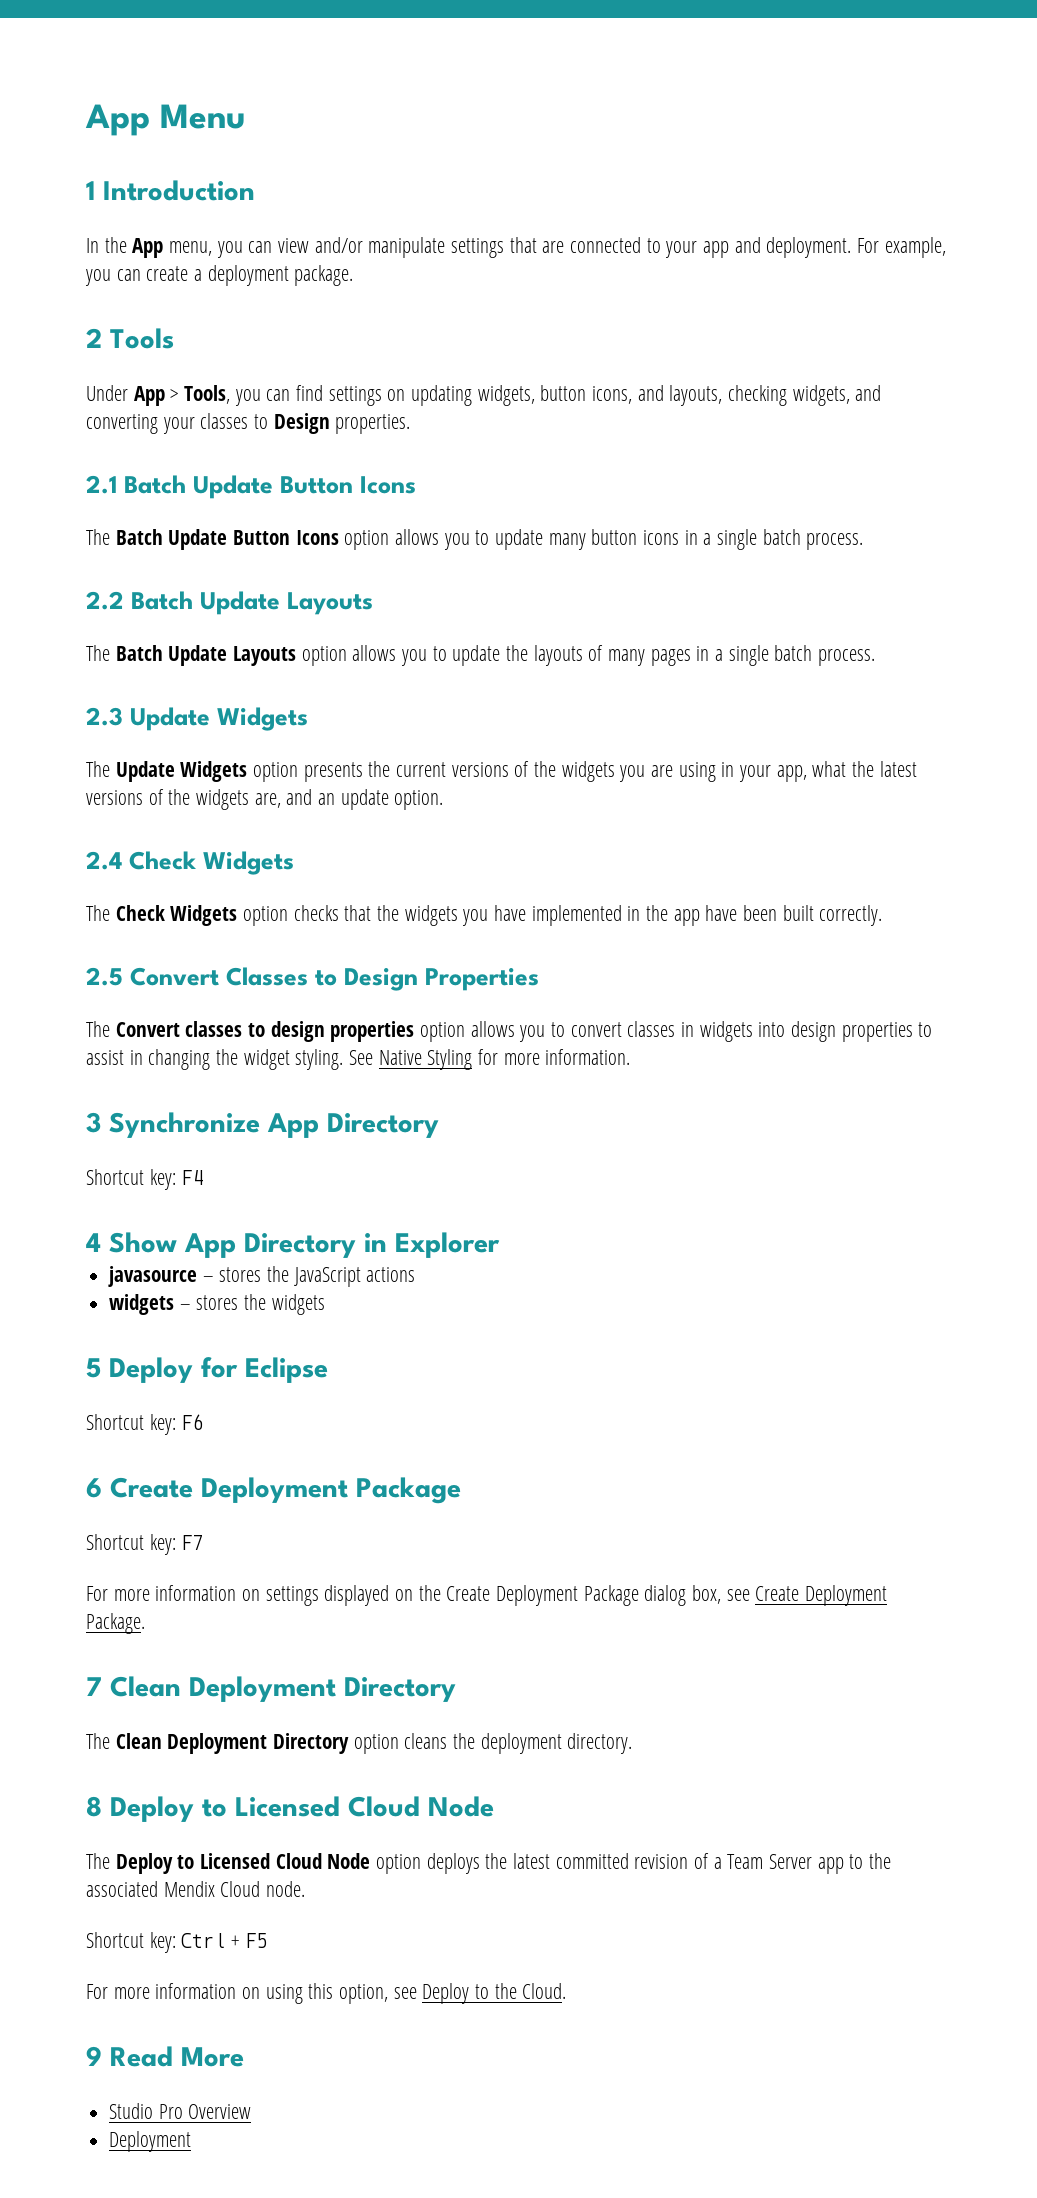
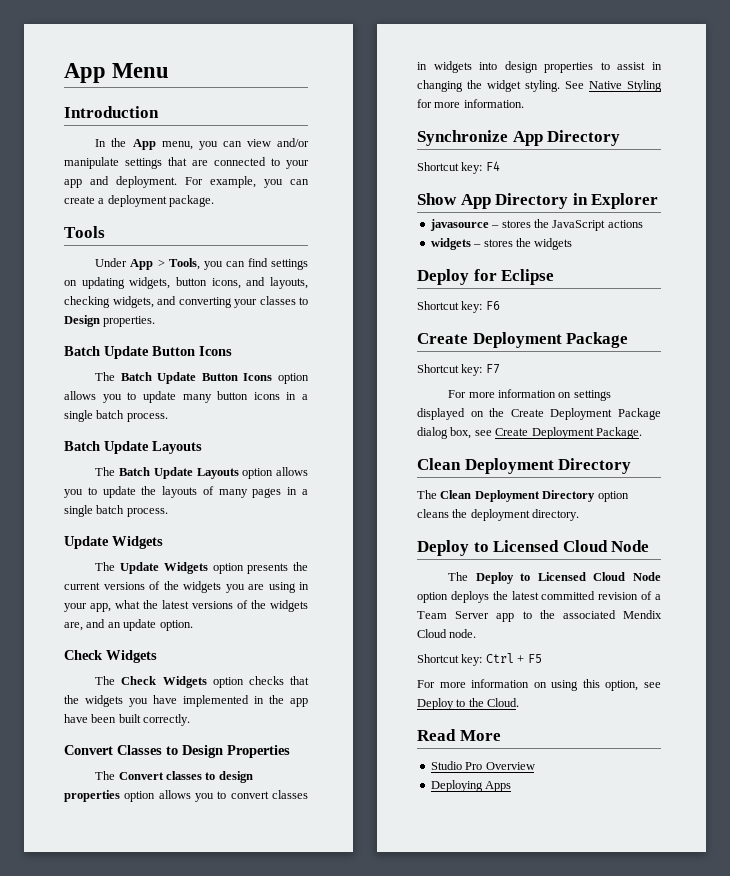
[86,181,95,200] 1 -> (170, 70) none
[86,328,102,348] 2 -> (215, 201) none
[86,475,117,494] 2.1 -> (156, 321) none
[86,591,124,610] 2.2 -> (168, 417) none
[86,707,123,726] 2.3 -> (168, 512) none
[86,851,122,870] 2.4 -> (193, 625) none
[86,967,123,986] 2.5 -> (191, 720) none
[86,1112,101,1133] 3 -> (524, 103) none
[86,1233,101,1252] 4 -> (500, 166) none
[86,1358,101,1378] 5 -> (573, 244) none
[86,1478,102,1498] 6 -> (500, 305) none
[86,1677,102,1696] 7 -> (642, 433) none
[86,1796,102,1817] 8 -> (580, 515) none
[86,2046,102,2066] 9 -> (520, 702) none
[109,2131,192,2152] Deployment -> [430,780,512,792] Deploying Apps

